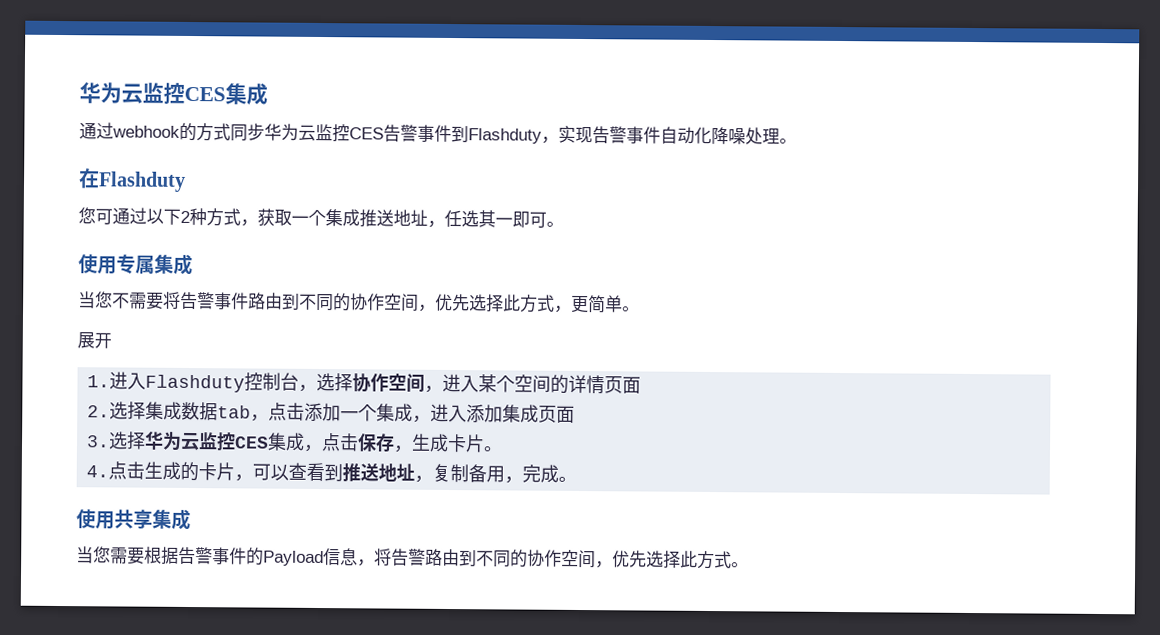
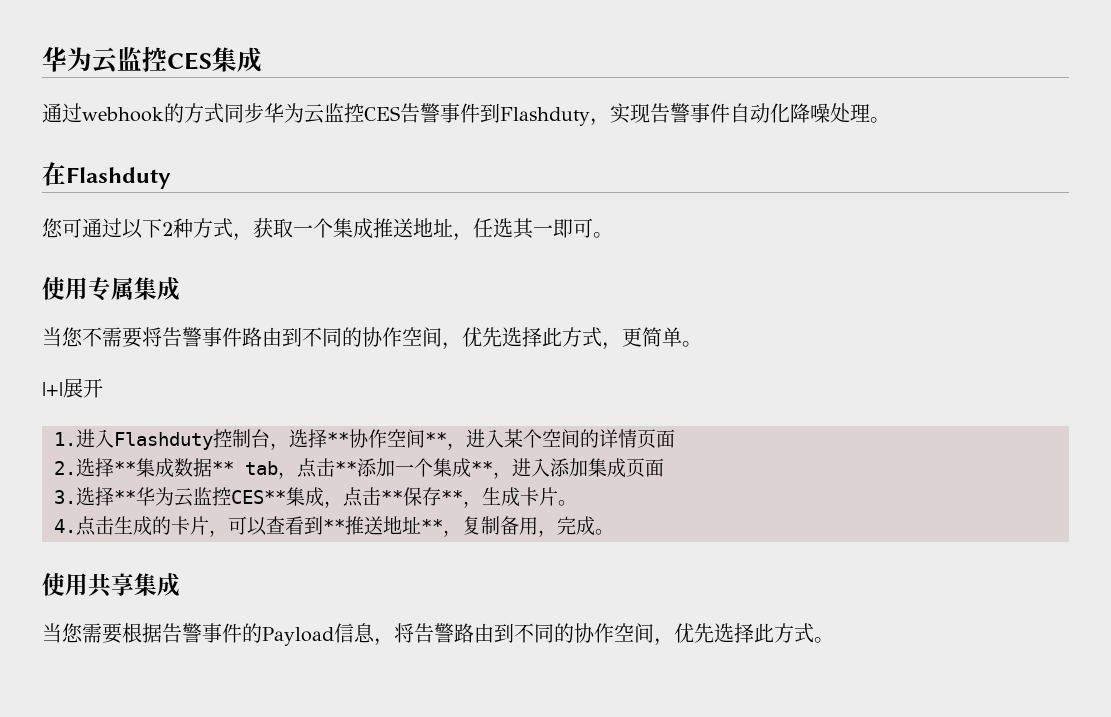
(640, 309) none -> [42,382,63,396] |+|
[352,373,426,393] 协作空间 -> [327,429,447,448] **协作空间**
(147, 410) none -> [114,461,136,475] **
(219, 411) none -> [212,461,234,475] **
(306, 411) none -> [335,461,357,475] **
(414, 412) none -> [471,461,493,475] **
[144,431,270,451] 华为云监控CES -> [114,487,286,507] **华为云监控CES**
[357,433,396,452] 保存 -> [381,487,463,506] **保存**
[342,463,416,482] 推送地址 -> [323,516,443,535] **推送地址**

